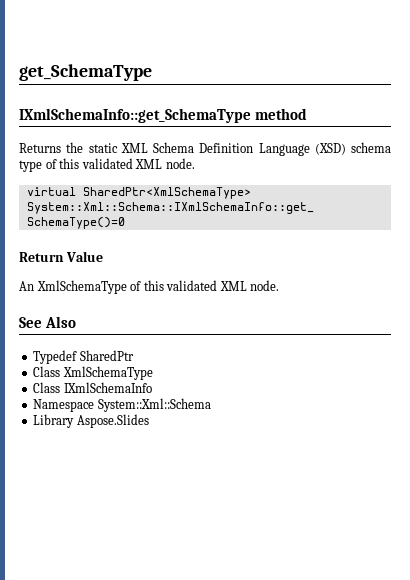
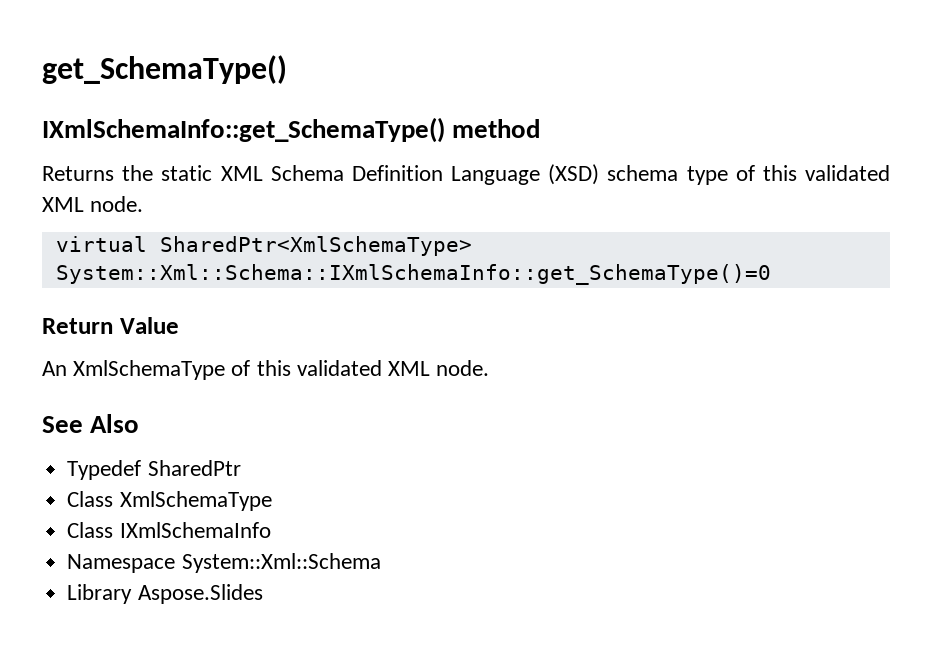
[19,64,152,81] [19,108,251,123] get_SchemaType // IXmlSchemaInfo::get_SchemaType -> [42,55,287,84] [42,117,445,143] get_SchemaType() // IXmlSchemaInfo::get_SchemaType()

